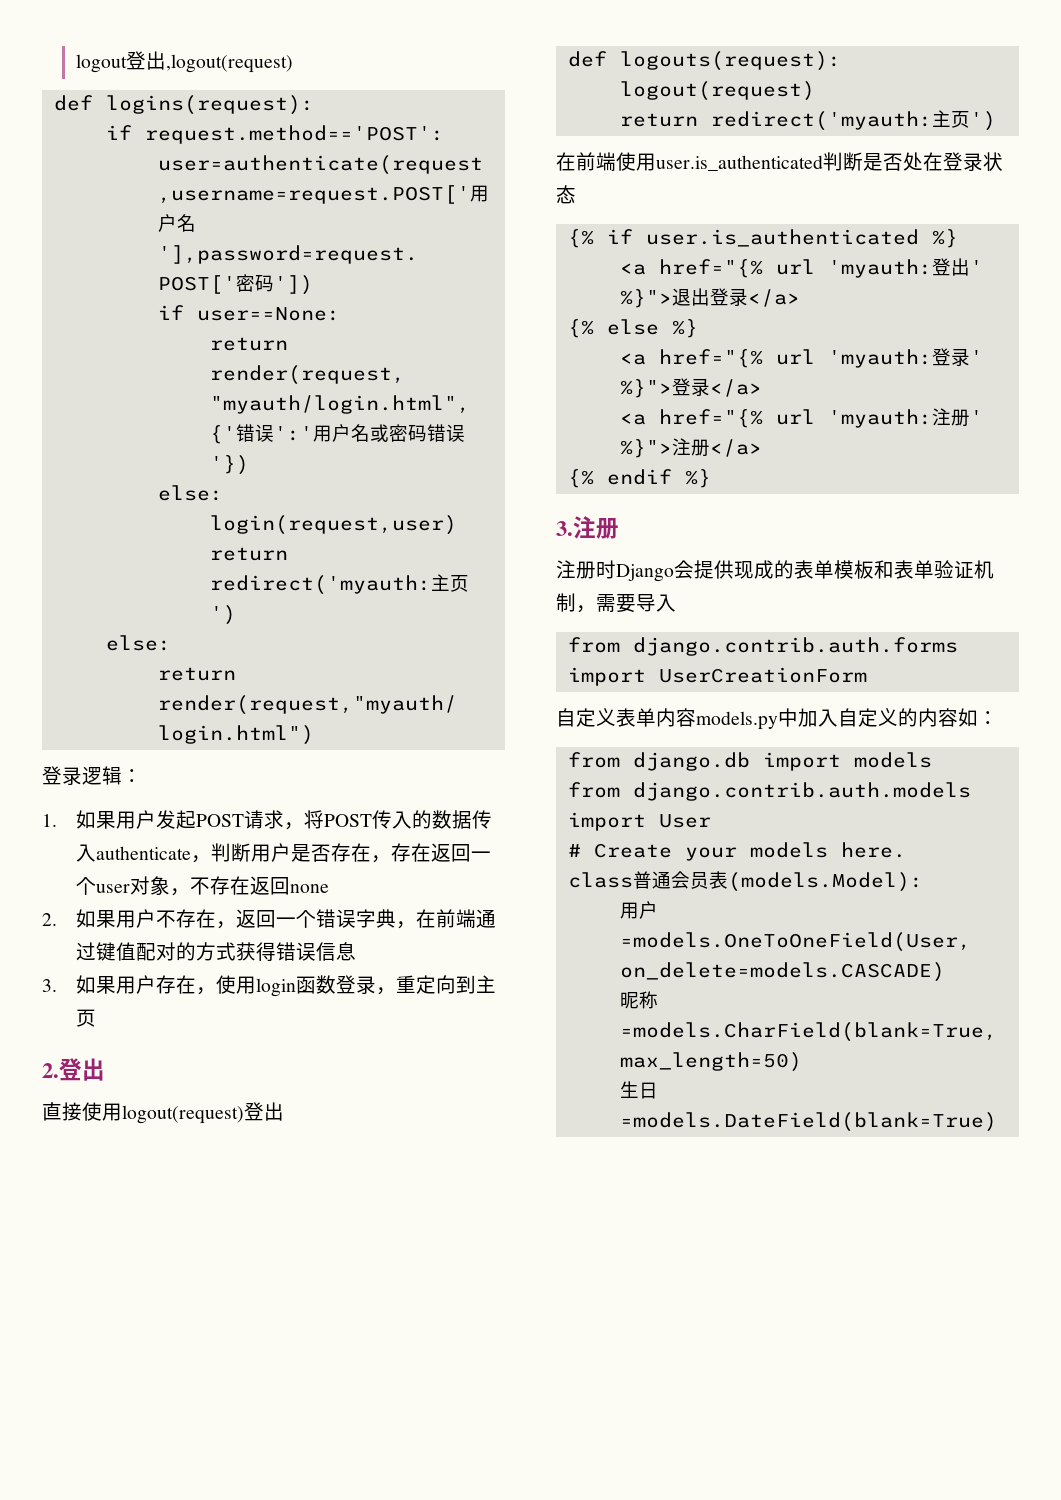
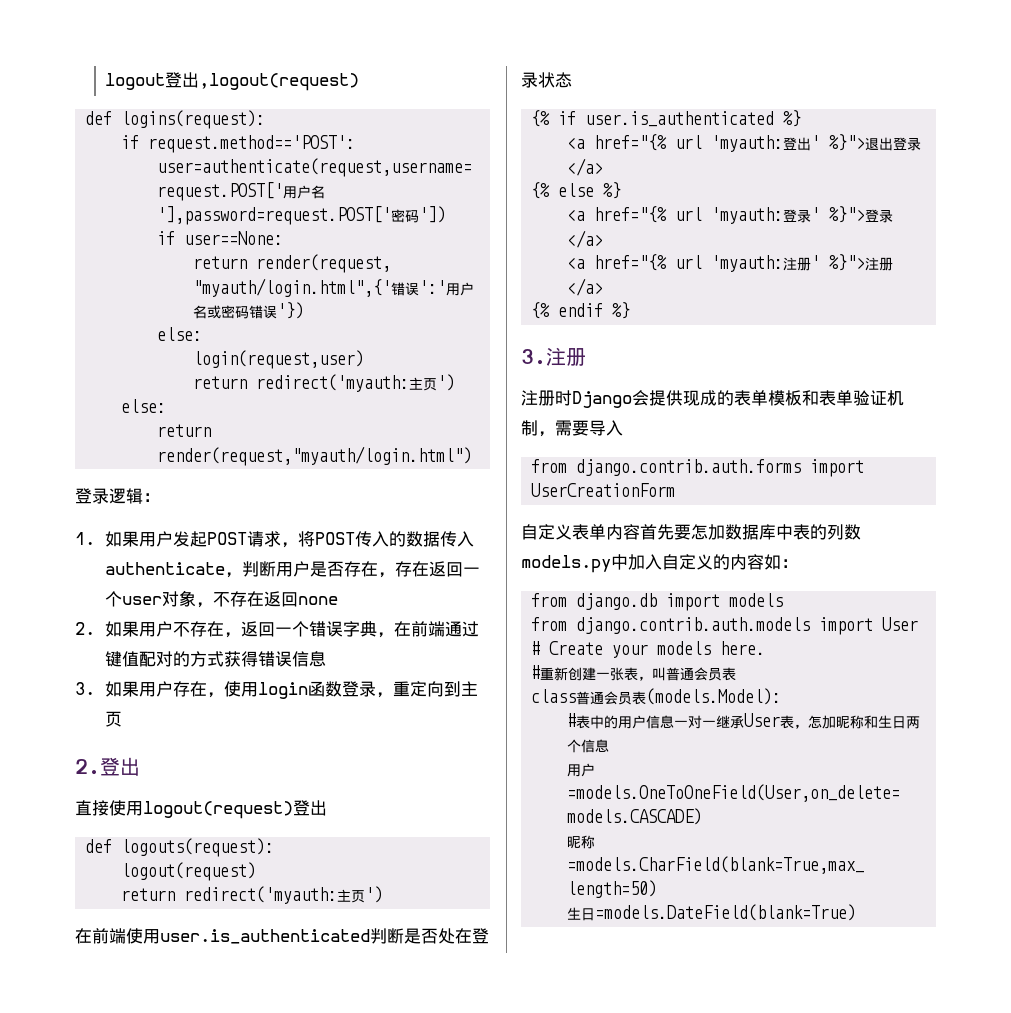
(696, 717) none -> [640,524,861,540] 首先要怎加数据库中表的列数
(906, 850) none -> [531,665,737,681] // #重新创建一张表，叫普通会员表
(923, 882) none -> [567,713,921,729] [567,739,610,753] // #表中的用户信息一对一继承User表，怎加昵称和生日两个信息

